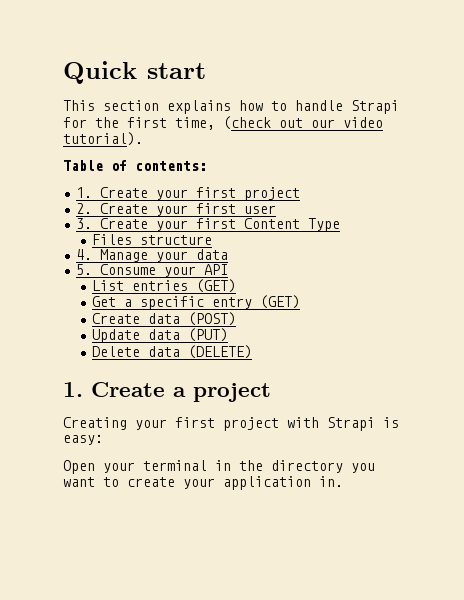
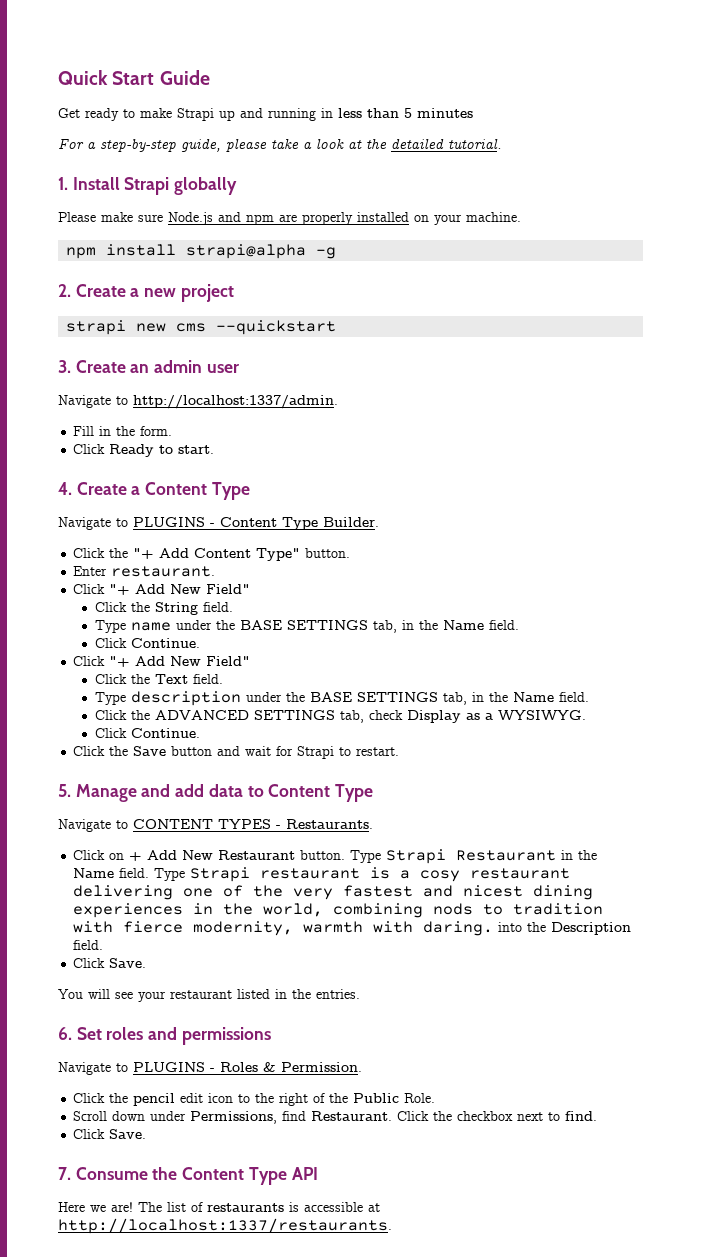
[147,63,206,79] [63,100,399,114] [63,116,383,130] [63,132,143,146] [63,160,207,171] [76,187,301,201] [76,203,277,216] [76,218,341,232] [91,234,212,245] [76,249,229,262] [76,264,229,277] [91,279,236,293] [91,295,300,310] [91,312,236,326] [91,328,228,343] [91,345,252,359] [63,382,271,402] [63,417,399,431] [63,435,103,445] [63,460,375,474] [63,476,343,490] start // This section explains how to handle Strapi for the first time, (check out our video tutorial). // Table of contents: // 1. Create your first project // 2. Create your first user // 3. Create your first Content Type // Files structure // 4. Manage your data // 5. Consume your API // List entries (GET) // Get a specific entry (GET) // Create data (POST) // Update data (PUT) // Delete data (DELETE) // 1. Create a project // Creating your first project with Strapi is easy: // Open your terminal in the directory you want to create your application in. -> [112,70,210,85] [58,108,473,121] [58,139,502,152] [58,177,238,195] [58,212,521,225] [66,244,337,259] [58,284,234,302] [66,320,337,335] [58,360,239,373] [58,395,338,409] [73,426,173,436] [73,444,215,457] [58,482,250,500] [58,517,379,530] [73,548,351,561] [73,566,216,577] [73,584,251,595] [94,602,233,615] [94,620,519,633] [94,638,200,648] [73,656,251,667] [94,674,223,684] [94,691,589,706] [94,710,586,723] [94,728,200,738] [73,746,400,759] [58,784,374,802] [58,819,373,832] [73,849,598,864] [73,867,571,882] [73,885,594,900] [73,903,604,918] [73,921,632,936] [73,940,104,950] [73,958,147,968] [58,989,360,1002] [58,1027,271,1045] [58,1062,362,1075] [73,1093,436,1106] [73,1111,598,1124] [73,1129,147,1139] [58,1167,318,1185] [58,1202,380,1212] [58,1218,392,1234] Start Guide // Get ready to make Strapi up and running in less than 5 minutes // For a step-by-step guide, please take a look at the detailed tutorial. // 1. Install Strapi globally // Please make sure Node.js and npm are properly installed on your machine. // npm install strapi@alpha -g // 2. Create a new project // strapi new cms --quickstart // 3. Create an admin user // Navigate to http://localhost:1337/admin. // Fill in the form. // Click Ready to start. // 4. Create a Content Type // Navigate to PLUGINS - Content Type Builder. // Click the "+ Add Content Type" button. // Enter restaurant. // Click "+ Add New Field" // Click the String field. // Type name under the BASE SETTINGS tab, in the Name field. // Click Continue. // Click "+ Add New Field" // Click the Text field. // Type description under the BASE SETTINGS tab, in the Name field. // Click the ADVANCED SETTINGS tab, check Display as a WYSIWYG. // Click Continue. // Click the Save button and wait for Strapi to restart. // 5. Manage and add data to Content Type // Navigate to CONTENT TYPES - Restaurants. // Click on + Add New Restaurant button. Type Strapi Restaurant in the Name field. Type Strapi restaurant is a cosy restaurant delivering one of the very fastest and nicest dining experiences in the world, combining nods to tradition with fierce modernity, warmth with daring. into the Description field. // Click Save. // You will see your restaurant listed in the entries. // 6. Set roles and permissions // Navigate to PLUGINS - Roles & Permission. // Click the pencil edit icon to the right of the Public Role. // Scroll down under Permissions, find Restaurant. Click the checkbox next to find. // Click Save. // 7. Consume the Content Type API // Here we are! The list of restaurants is accessible at http://localhost:1337/restaurants.

